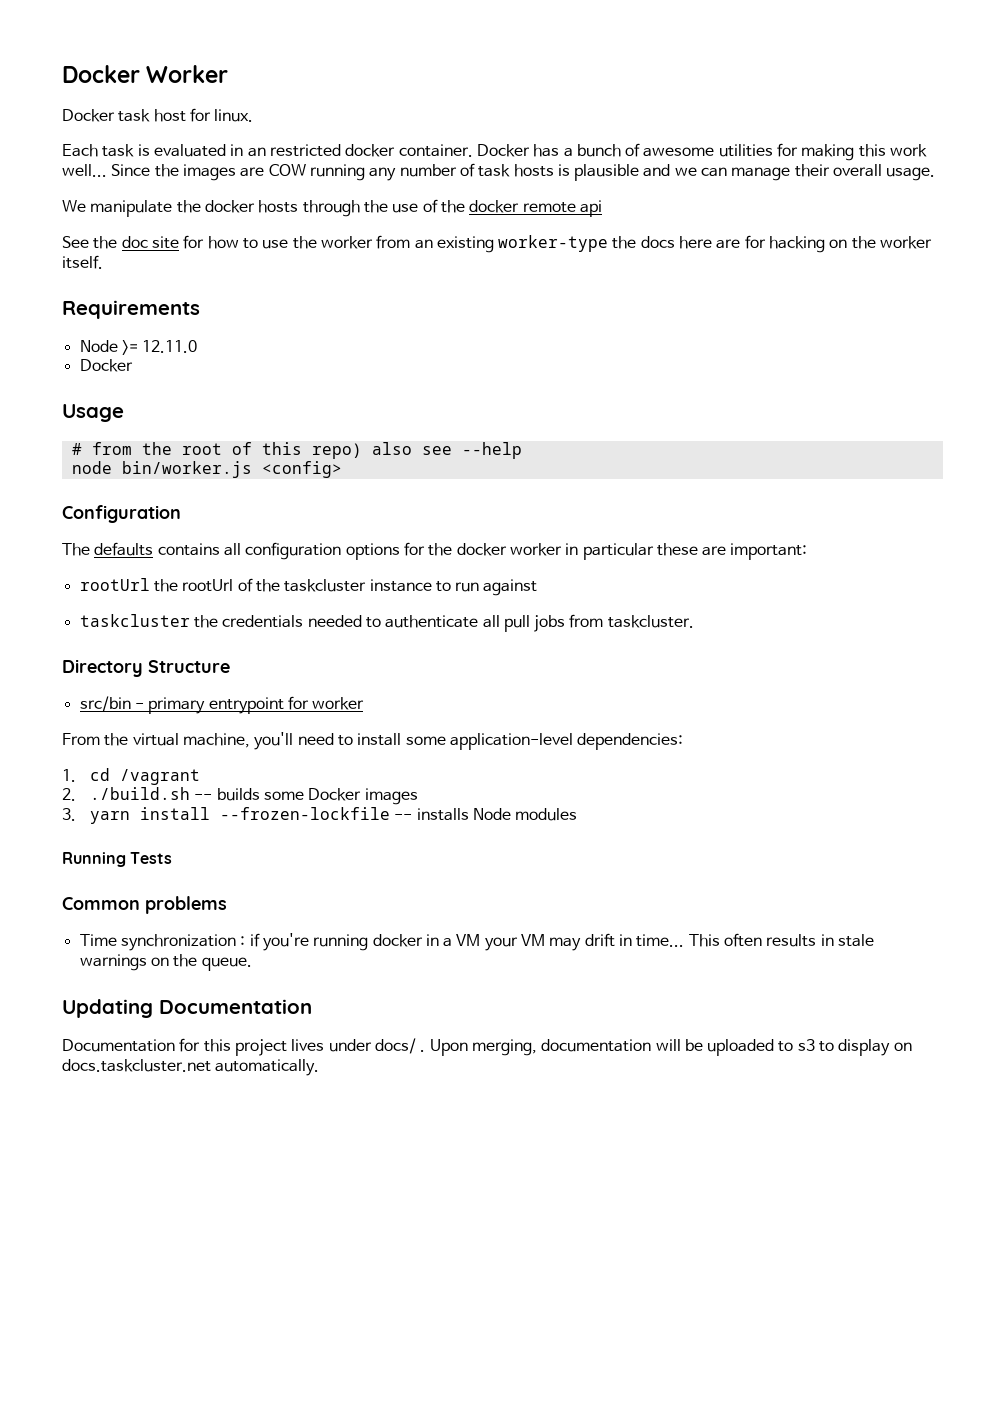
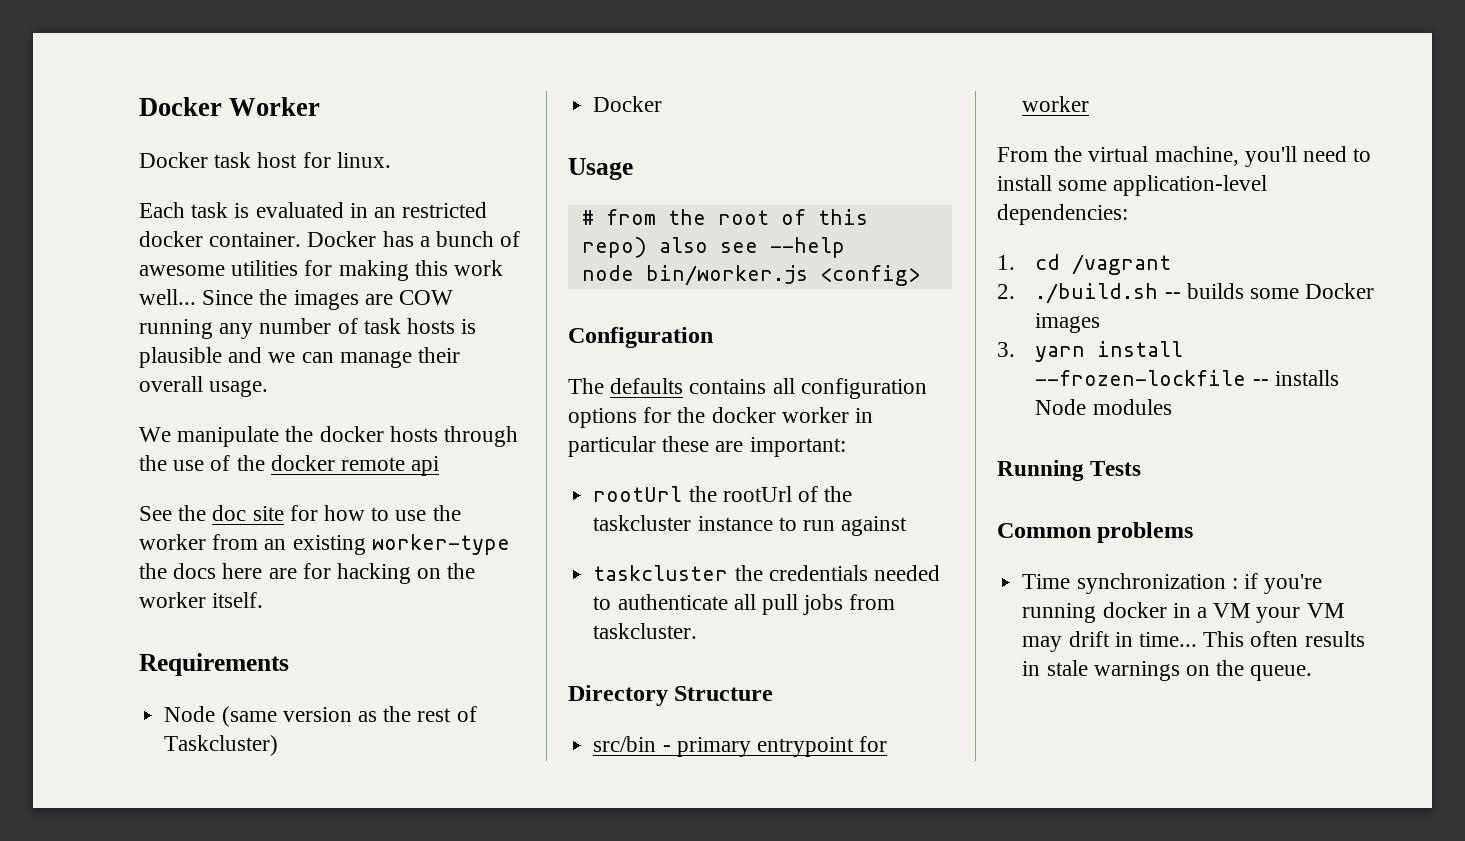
[121,340,198,355] >= 12.11.0 -> [221,706,477,727] [164,735,279,756] (same version as the rest of Taskcluster)
[62,999,312,1018] [62,1038,912,1056] [62,1059,320,1076] // Updating Documentation // Documentation for this project lives under docs/ . Upon merging, documentation will be uploaded to s3 to display on docs.taskcluster.net automatically. -> (1313, 673) none

